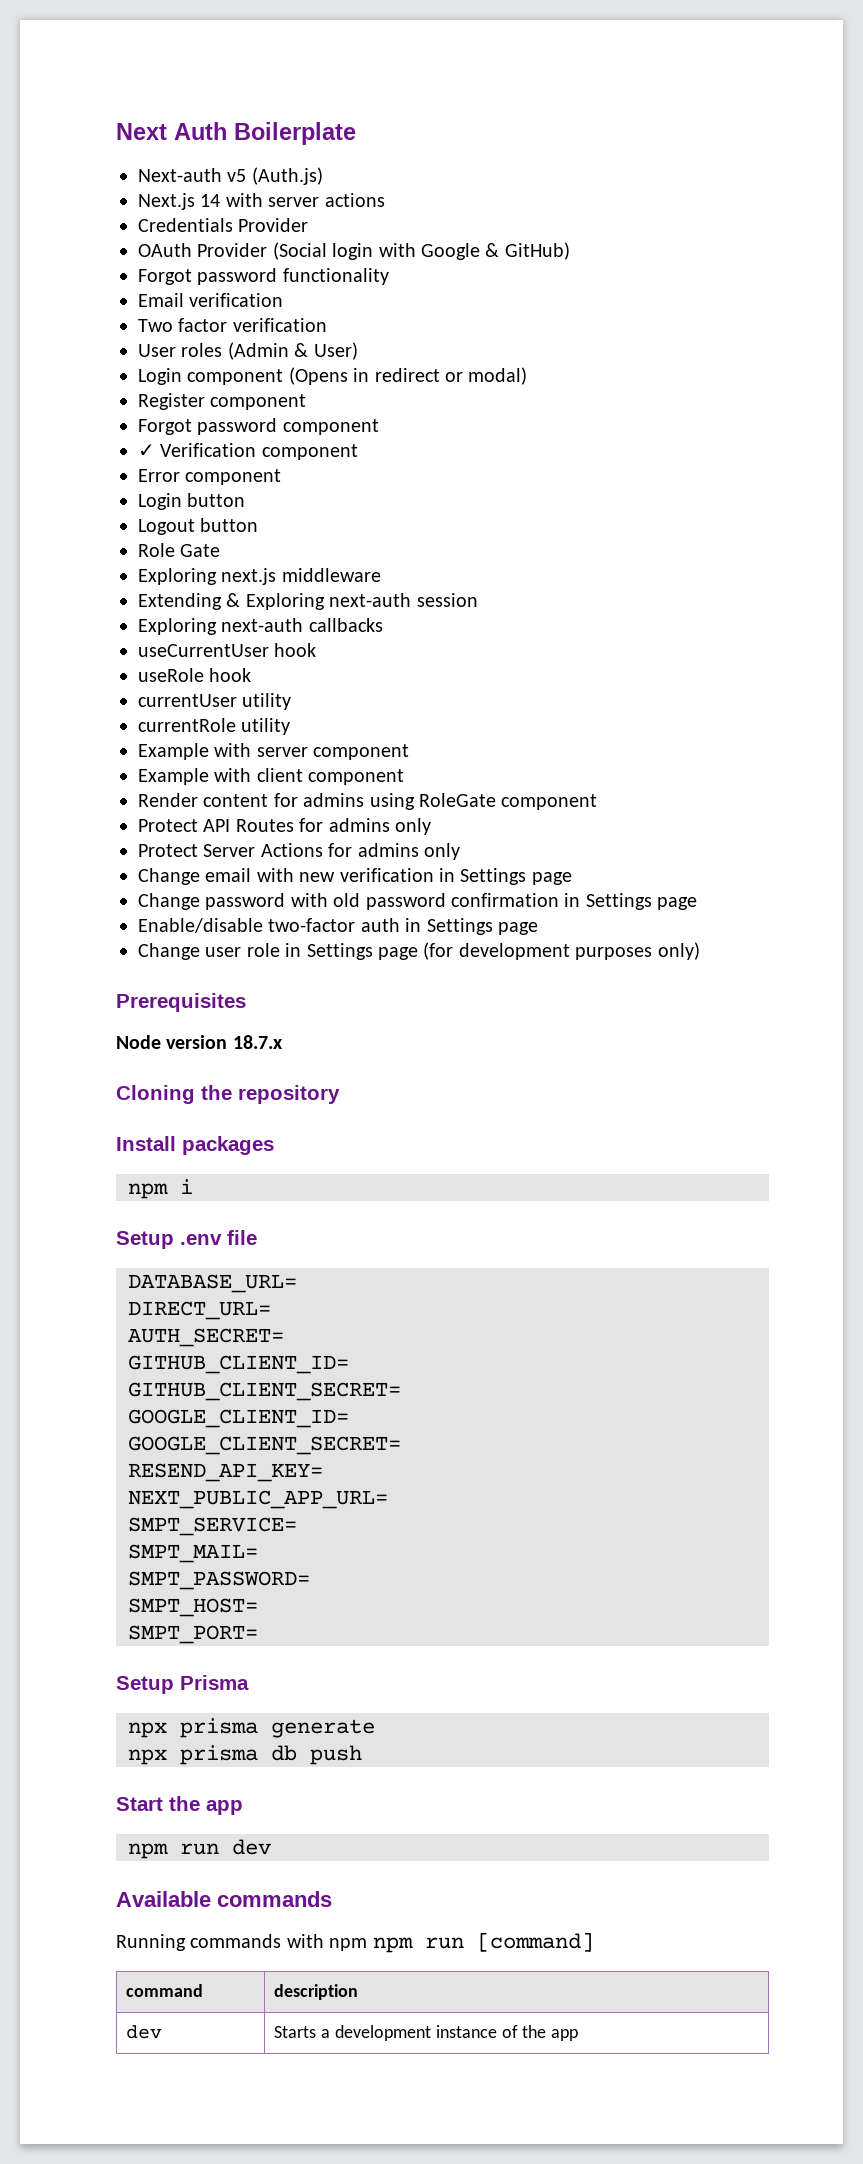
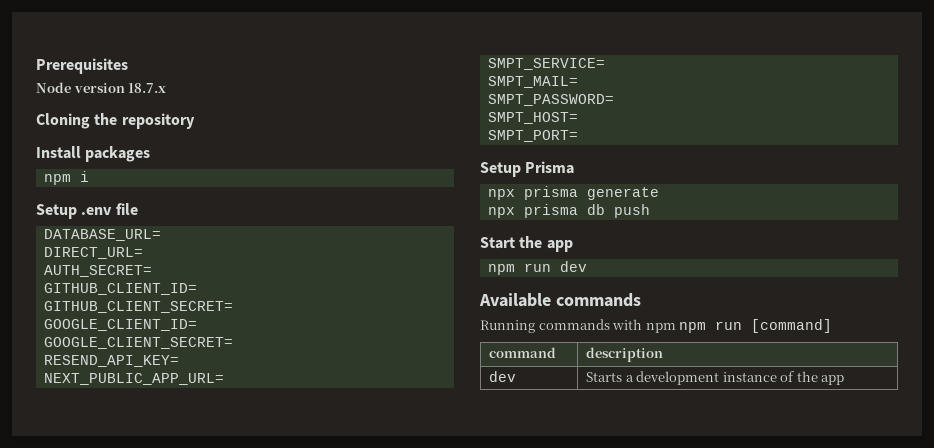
[116,122,356,145] [138,167,323,185] [138,193,385,210] [138,218,309,232] [138,242,570,260] [138,268,389,285] [138,293,284,307] [138,318,327,332] [138,342,358,360] [138,367,528,385] [138,393,307,410] [138,418,379,435] [138,443,358,460] [138,469,282,485] [138,493,246,510] [138,518,259,535] [138,543,221,557] [138,568,381,585] [138,593,478,610] [138,618,383,635] [138,643,317,657] [138,668,252,682] [138,693,292,710] [138,718,291,735] [138,743,410,760] [138,768,405,785] [138,793,598,810] [138,818,431,835] [138,843,460,860] [138,868,572,885] [138,893,698,910] [138,918,538,935] [138,942,700,960] Next Auth Boilerplate // Next-auth v5 (Auth.js) // Next.js 14 with server actions // Credentials Provider // OAuth Provider (Social login with Google & GitHub) // Forgot password functionality // Email verification // Two factor verification // User roles (Admin & User) // Login component (Opens in redirect or modal) // Register component // Forgot password component // ✓ Verification component // Error component // Login button // Logout button // Role Gate // Exploring next.js middleware // Extending & Exploring next-auth session // Exploring next-auth callbacks // useCurrentUser hook // useRole hook // currentUser utility // currentRole utility // Example with server component // Example with client component // Render content for admins using RoleGate component // Protect API Routes for admins only // Protect Server Actions for admins only // Change email with new verification in Settings page // Change password with old password confirmation in Settings page // Enable/disable two-factor auth in Settings page // Change user role in Settings page (for development purposes only) // -> (36, 66) none

